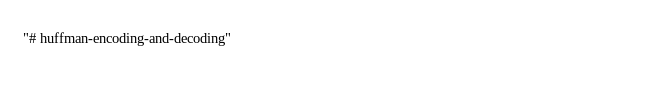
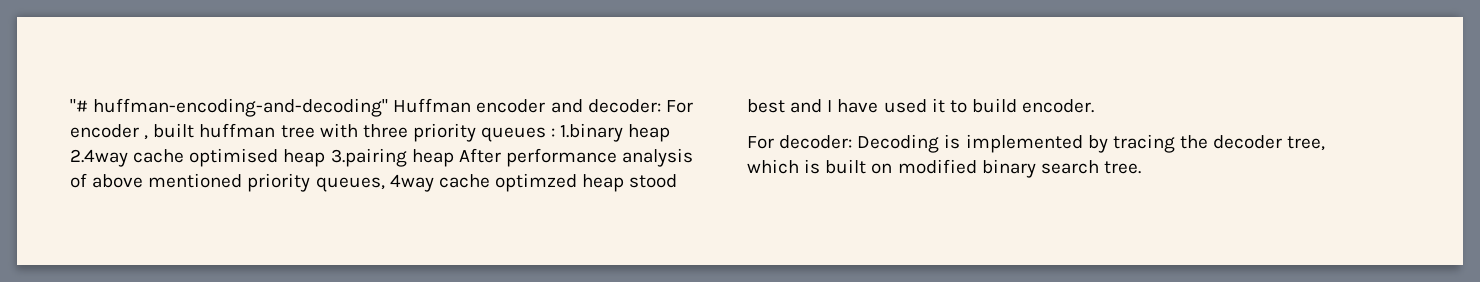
(231, 39) none -> [393,98,693,113] [70,123,671,142] [70,148,694,167] [70,173,678,192] [747,98,1095,113] [747,134,1326,153] [747,159,1141,178] Huffman encoder and decoder: For encoder , built huffman tree with three priority queues : 1.binary heap 2.4way cache optimised heap 3.pairing heap After performance analysis of above mentioned priority queues, 4way cache optimzed heap stood best and I have used it to build encoder. // For decoder: Decoding is implemented by tracing the decoder tree, which is built on modified binary search tree.

